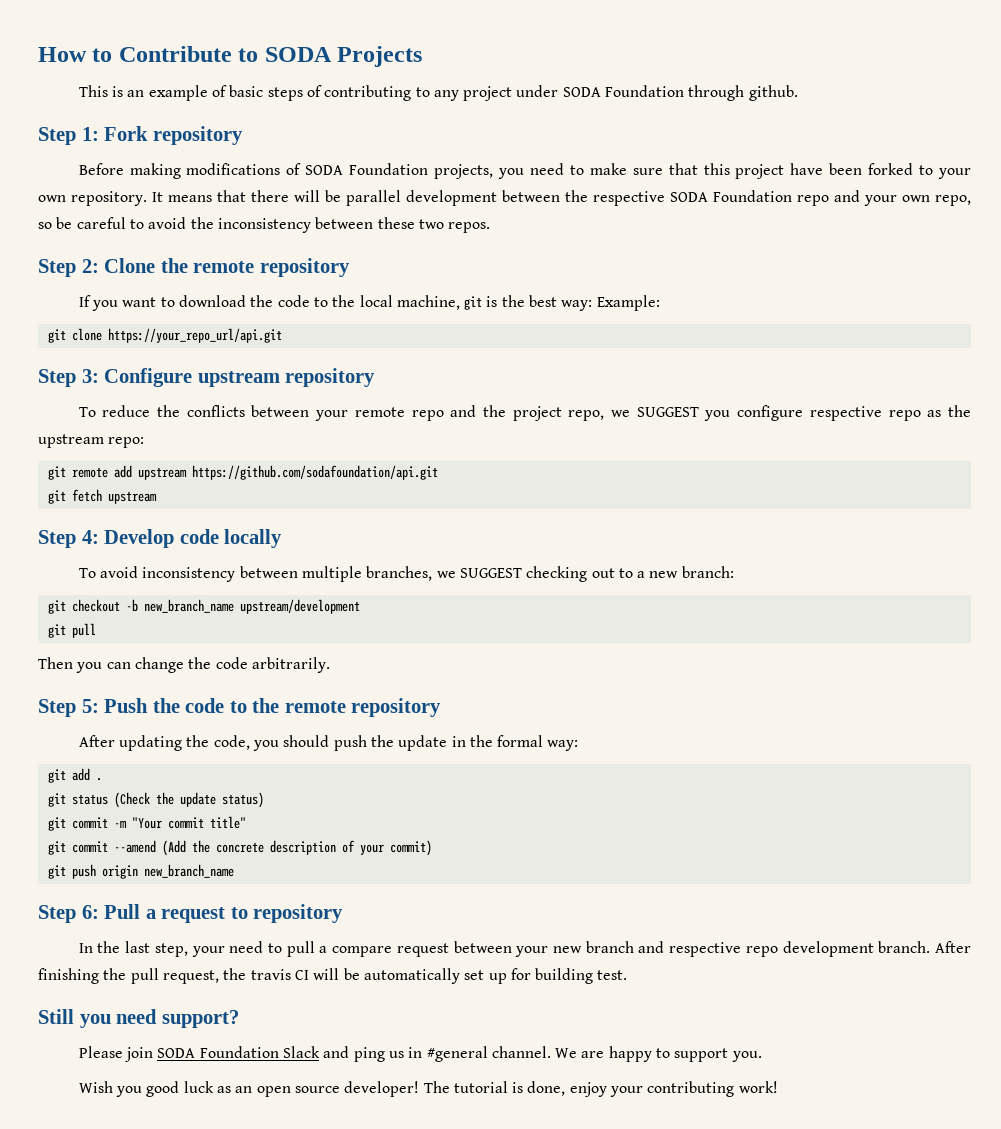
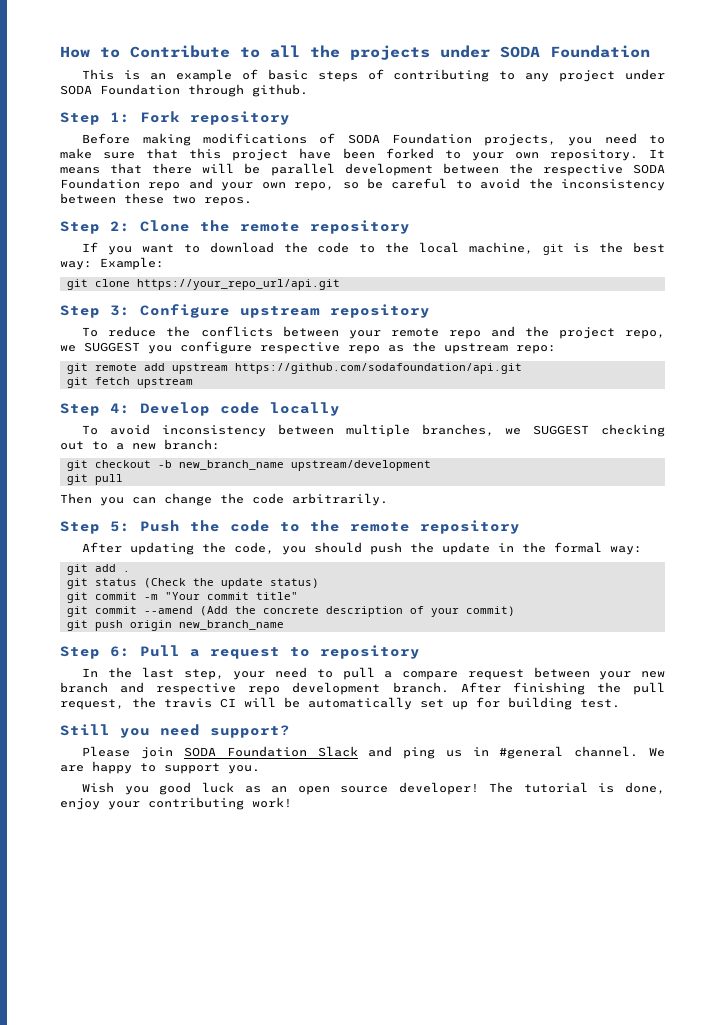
[264,46,423,67] SODA Projects -> [270,45,650,60] all the projects under SODA Foundation

